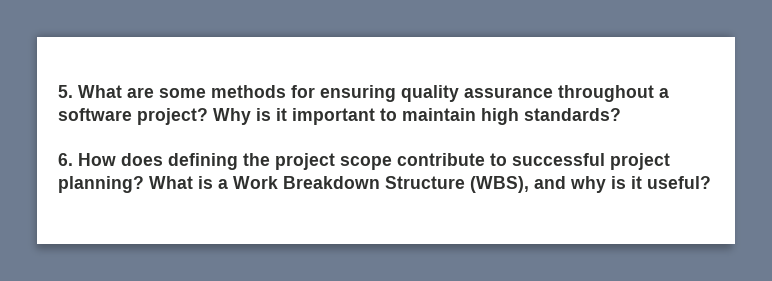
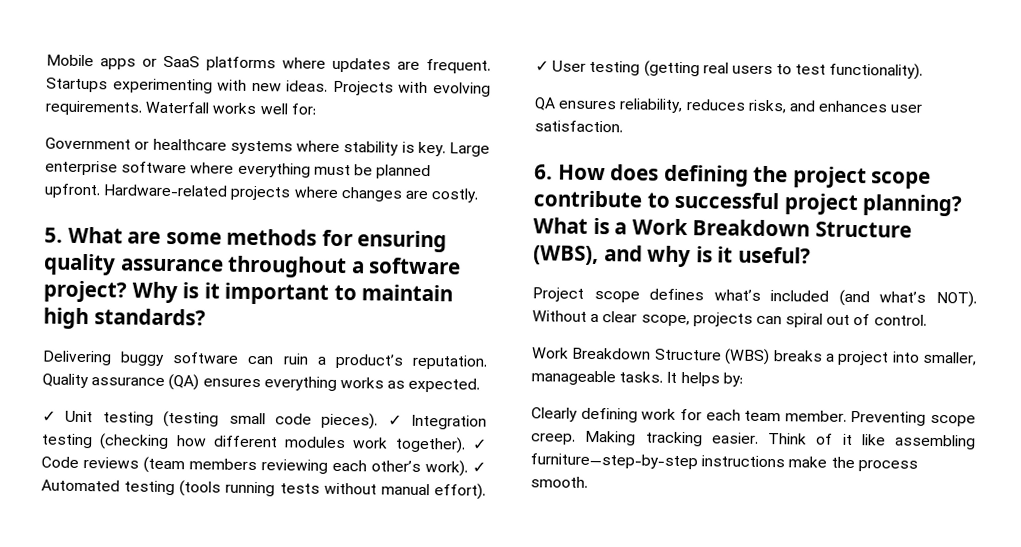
(58, 91) none -> [46,54,491,74] [46,77,491,97] [45,100,316,116] [45,137,490,157] [45,160,432,180] [44,183,479,203] Mobile apps or SaaS platforms where updates are frequent. Startups experimenting with new ideas. Projects with evolving requirements. Waterfall works well for: // Government or healthcare systems where stability is key. Large enterprise software where everything must be planned upfront. Hardware-related projects where changes are costly. //
(621, 114) none -> [42,350,489,370] [42,373,481,393] [42,410,487,430] [41,433,487,454] [41,456,486,477] [41,479,487,500] [535,60,924,80] [534,97,924,114] [534,120,623,133] // Delivering buggy software can ruin a product’s reputation. Quality assurance (QA) ensures everything works as expected. // ✓ Unit testing (testing small code pieces). ✓ Integration testing (checking how different modules work together). ✓ Code reviews (team members reviewing each other’s work). ✓ Automated testing (tools running tests without manual effort). ✓ User testing (getting real users to test functionality). // QA ensures reliability, reduces risks, and enhances user satisfaction.
(711, 182) none -> [532,287,977,308] [532,310,927,328] [532,347,977,366] [531,370,743,387] [531,407,976,427] [531,430,976,450] [530,453,918,472] [530,476,588,488] // Project scope defines what’s included (and what’s NOT). Without a clear scope, projects can spiral out of control. // Work Breakdown Structure (WBS) breaks a project into smaller, manageable tasks. It helps by: // Clearly defining work for each team member. Preventing scope creep. Making tracking easier. Think of it like assembling furniture—step-by-step instructions make the process smooth.

